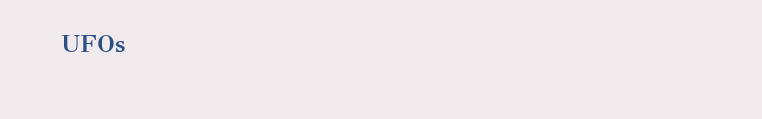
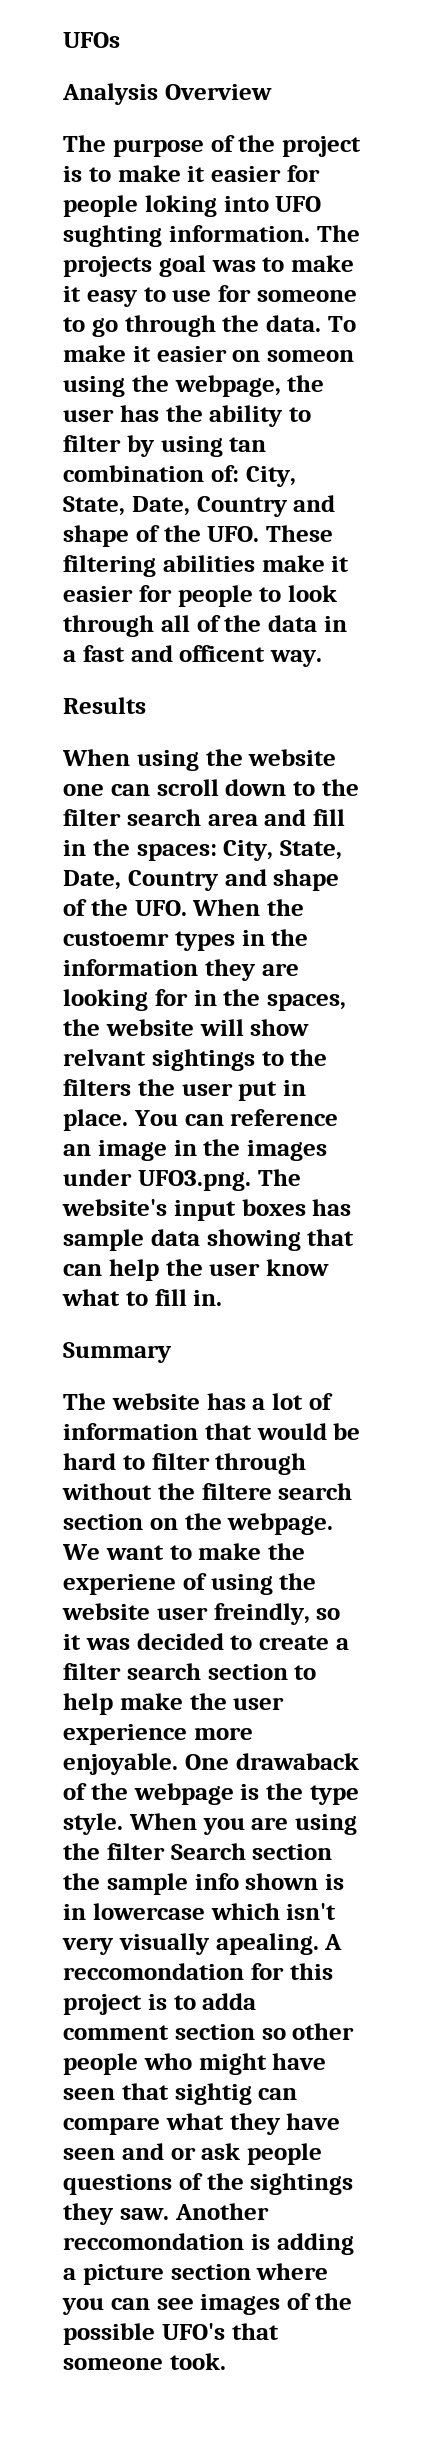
(125, 44) none -> [62,83,272,105] [63,135,361,157] [63,165,320,182] [63,195,322,217] [63,225,360,247] [63,255,354,277] [63,285,357,307] [63,315,356,337] [63,345,354,362] [63,375,325,397] [63,405,311,427] [63,435,267,457] [63,465,296,487] [63,495,336,517] [63,525,333,547] [63,555,350,577] [63,585,337,607] [63,615,347,637] [63,645,322,667] [63,697,146,714] [62,749,337,771] [63,779,359,796] [63,809,345,826] [63,839,342,861] [63,869,340,891] [63,899,304,916] [63,929,309,951] [63,959,299,981] [63,989,346,1011] [63,1019,310,1036] [63,1049,328,1071] [63,1079,306,1101] [63,1109,339,1131] [63,1139,327,1161] [63,1169,301,1191] [62,1199,352,1221] [63,1229,355,1251] [63,1259,329,1281] [62,1289,223,1306] [63,1342,172,1363] [63,1393,333,1410] [63,1423,361,1440] [63,1453,307,1475] [62,1483,353,1500] [63,1513,334,1535] [62,1543,305,1560] [63,1573,317,1595] [62,1603,341,1625] [63,1633,349,1650] [63,1663,317,1680] [63,1693,285,1715] [63,1724,253,1745] [63,1753,359,1775] [63,1783,359,1805] [63,1813,357,1835] [63,1843,333,1860] [63,1873,344,1895] [63,1903,337,1920] [62,1933,343,1955] [63,1963,333,1980] [63,1993,257,2015] [63,2023,355,2040] [63,2053,327,2075] [63,2083,298,2105] [63,2113,341,2135] [63,2143,322,2165] [63,2173,354,2195] [63,2203,269,2225] [63,2233,354,2255] [63,2263,329,2285] [62,2293,352,2315] [63,2323,279,2345] [63,2353,226,2370] // Analysis Overview // The purpose of the project is to make it easier for people loking into UFO sughting information. The projects goal was to make it easy to use for someone to go through the data. To make it easier on someon using the webpage, the user has the ability to filter by using tan combination of: City, State, Date, Country and shape of the UFO. These filtering abilities make it easier for people to look through all of the data in a fast and officent way. // Results // When using the website one can scroll down to the filter search area and fill in the spaces: City, State, Date, Country and shape of the UFO. When the custoemr types in the information they are looking for in the spaces, the website will show relvant sightings to the filters the user put in place. You can reference an image in the images under UFO3.png. The website's input boxes has sample data showing that can help the user know what to fill in. // Summary // The website has a lot of information that would be hard to filter through without the filtere search section on the webpage. We want to make the experiene of using the website user freindly, so it was decided to create a filter search section to help make the user experience more enjoyable. One drawaback of the webpage is the type style. When you are using the filter Search section the sample info shown is in lowercase which isn't very visually apealing. A reccomondation for this project is to adda comment section so other people who might have seen that sightig can compare what they have seen and or ask people questions of the sightings they saw. Another reccomondation is adding a picture section where you can see images of the possible UFO's that someone took.

